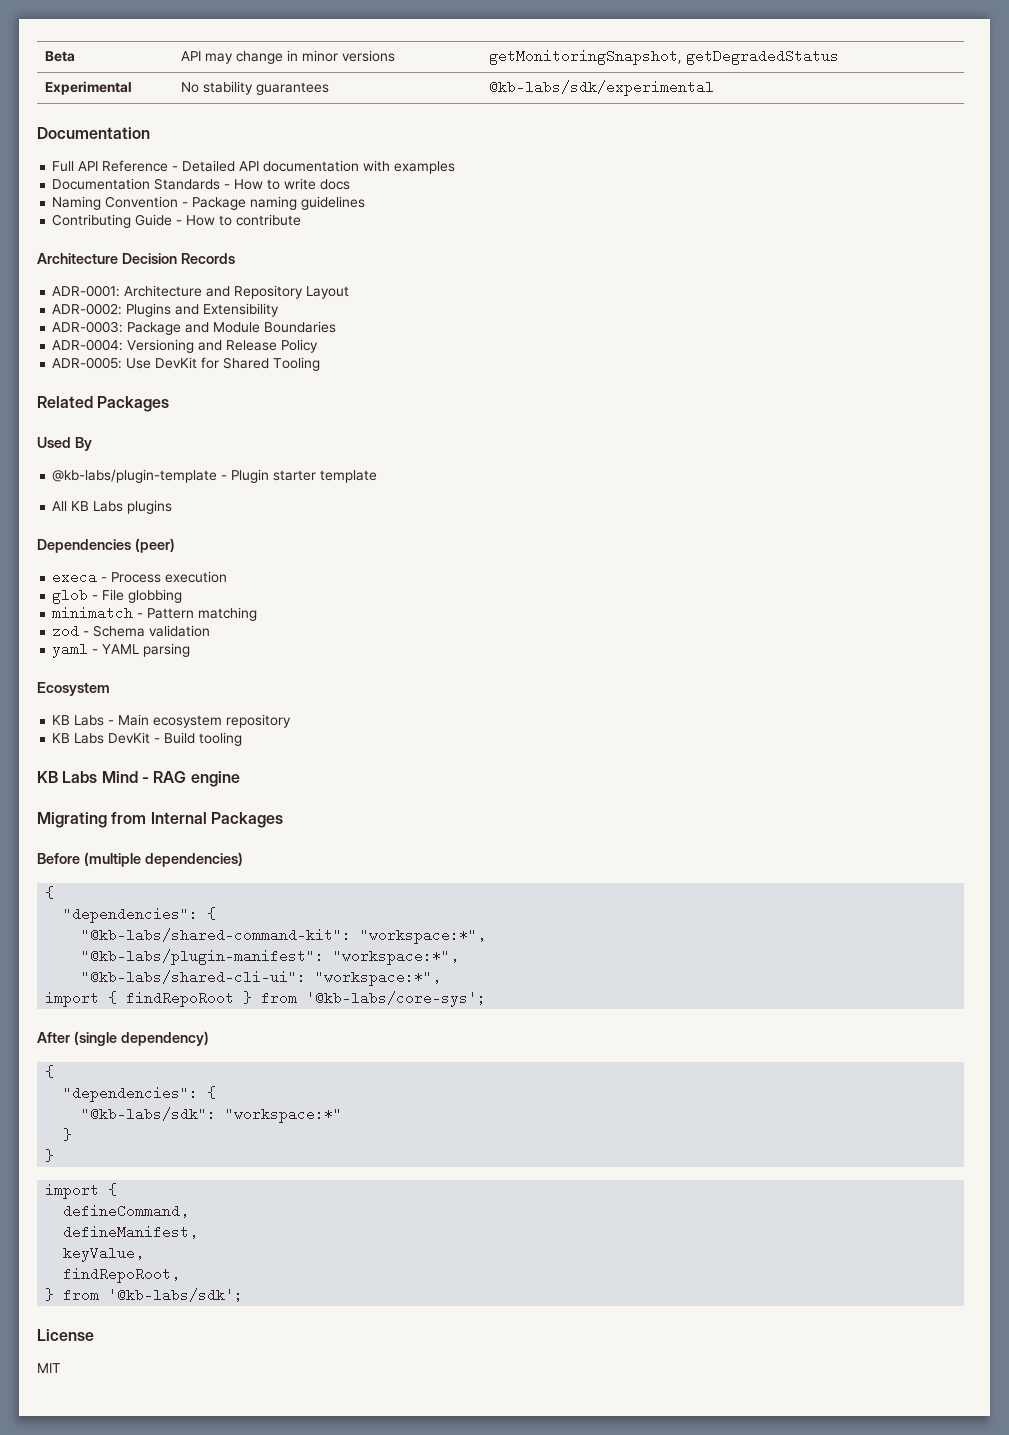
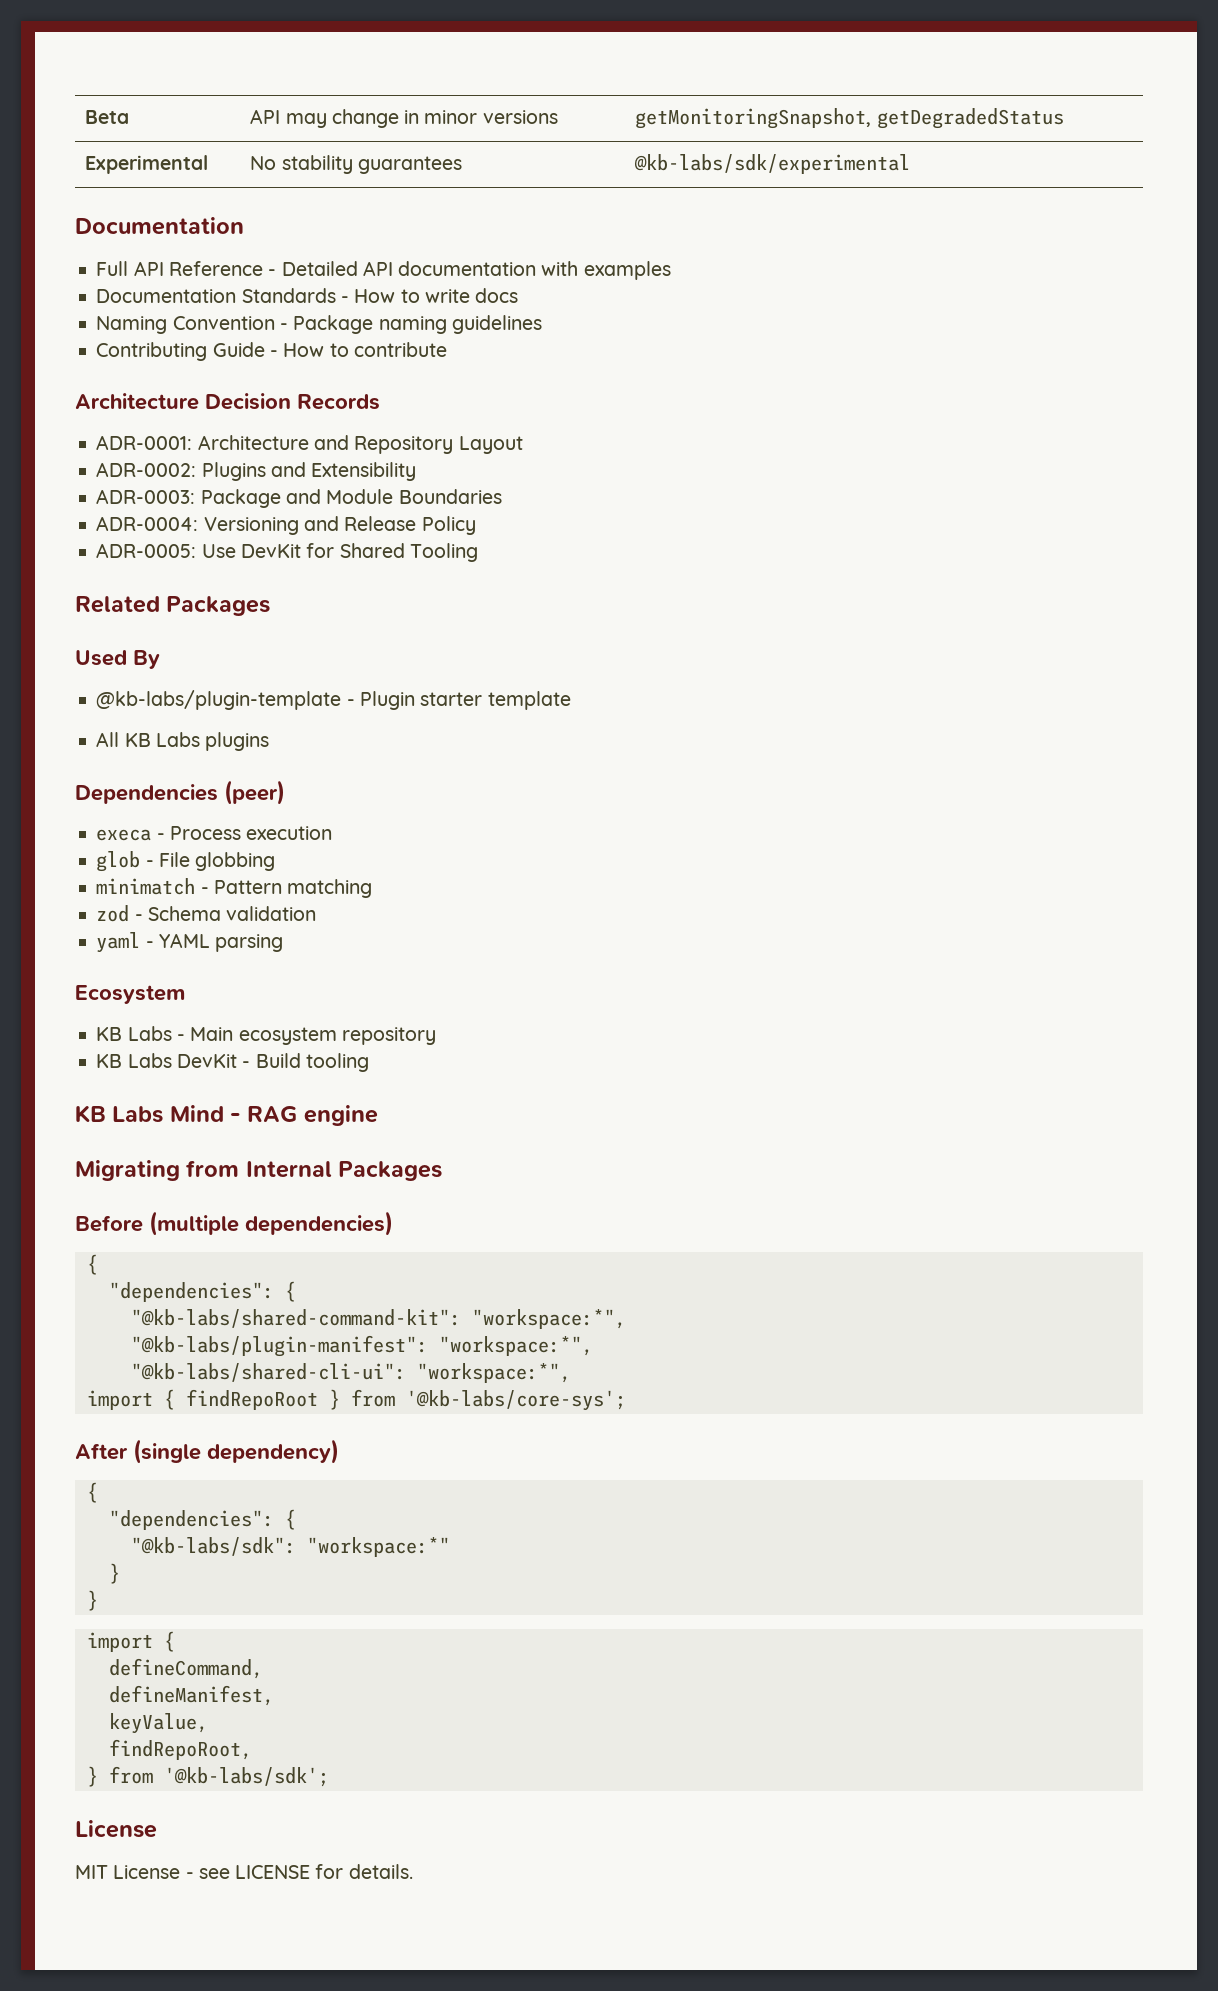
(61, 1368) none -> [113,1864,413,1879] License - see LICENSE for details.

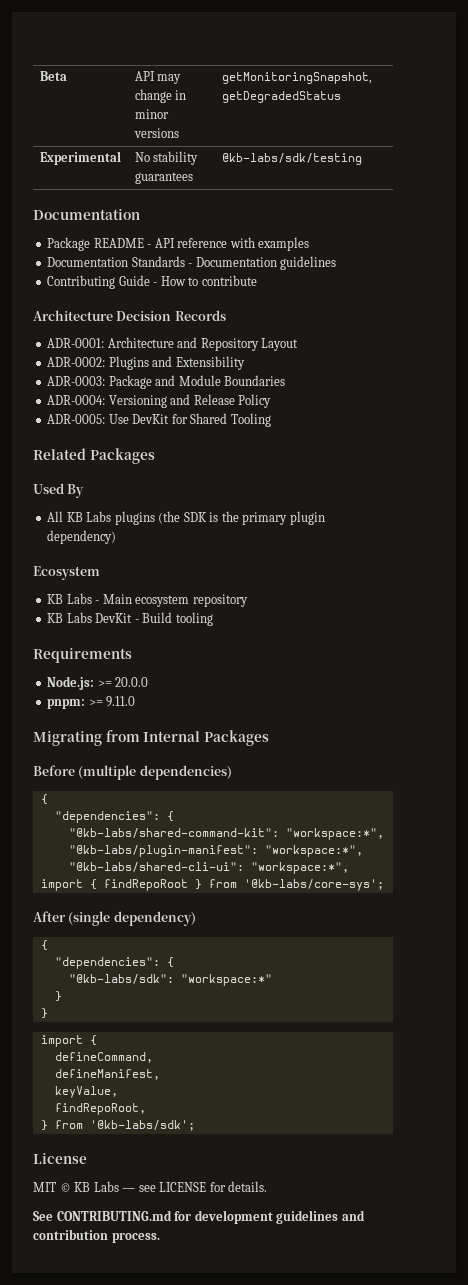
[634,154,911,174] @kb-labs/sdk/experimental -> [221,153,362,165] @kb-labs/sdk/testing
[96,261,537,276] Full API Reference - Detailed API documentation -> [47,237,228,251] Package README - API reference
[354,288,519,303] [96,315,447,334] How to write docs // Naming Convention - Package naming -> [195,257,277,267] Documentation
[96,690,571,710] // @kb-labs/plugin-template - Plugin starter template -> (85, 491) none
[75,780,285,805] [96,826,333,841] [96,851,276,872] [96,878,373,898] [96,905,317,922] [96,932,284,953] // Dependencies (peer) // execa - Process execution // glob - File globbing // minimatch - Pattern matching // zod - Schema validation // yaml - YAML parsing -> [158,511,325,525] [47,530,117,544] (the SDK is the primary plugin dependency)
[75,1105,378,1126] KB Labs Mind - RAG engine -> [33,648,132,663] [47,676,149,690] [47,696,136,709] Requirements // Node.js: >= 20.0.0 // pnpm: >= 9.11.0
[113,1865,194,1879] License - -> [59,1181,136,1192] © KB Labs —
(413, 1871) none -> [33,1210,365,1224] [33,1229,160,1243] // See CONTRIBUTING.md for development guidelines and contribution process.

